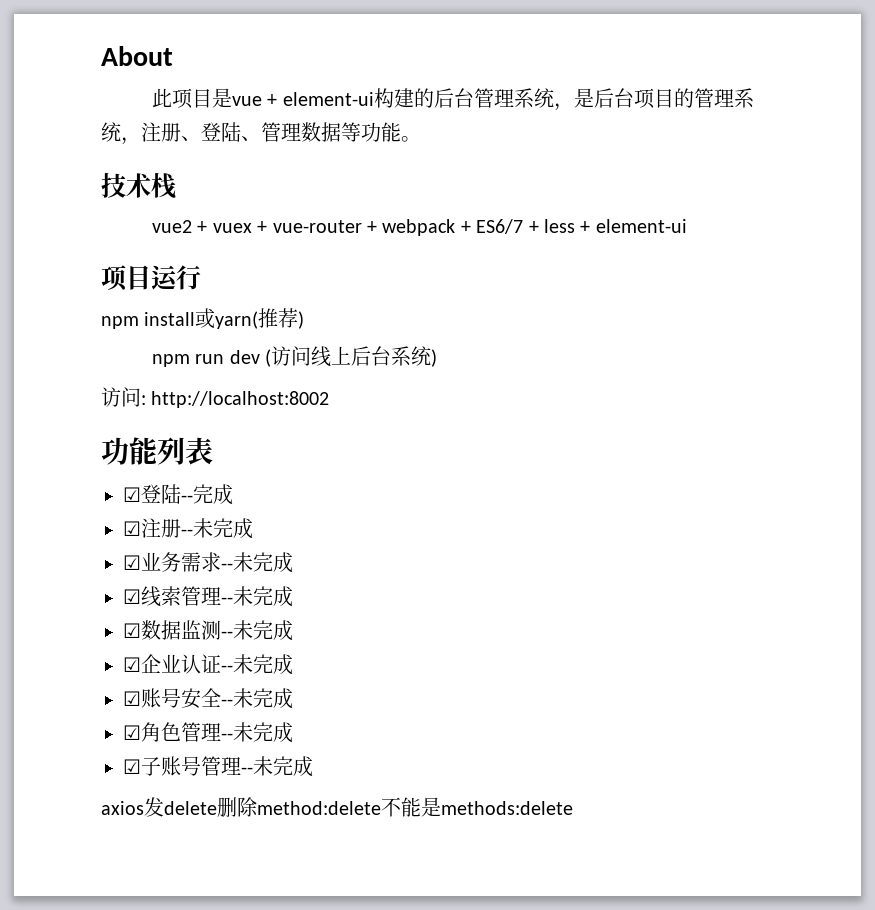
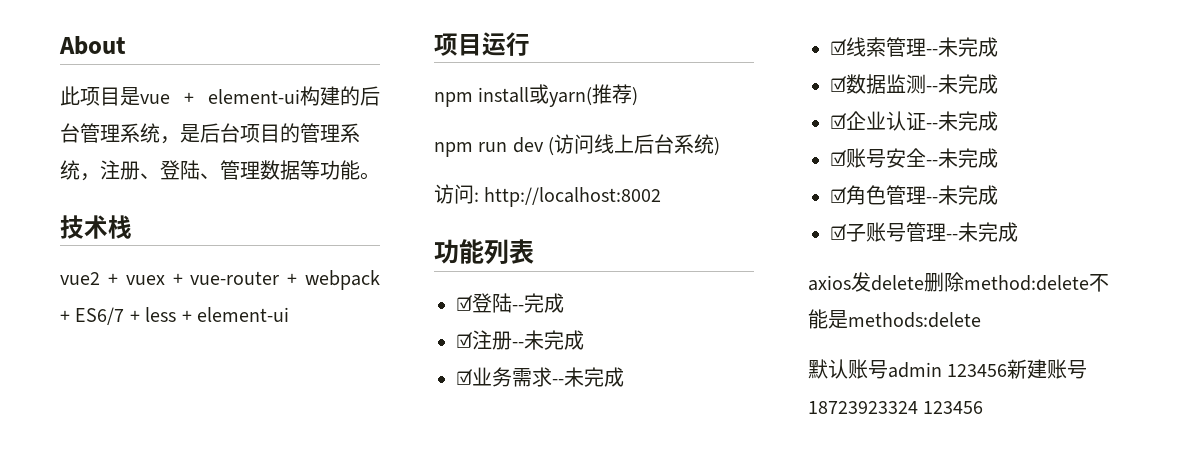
(573, 808) none -> [808,359,1088,379] [808,401,984,414] // 默认账号admin 123456新建账号18723923324 123456

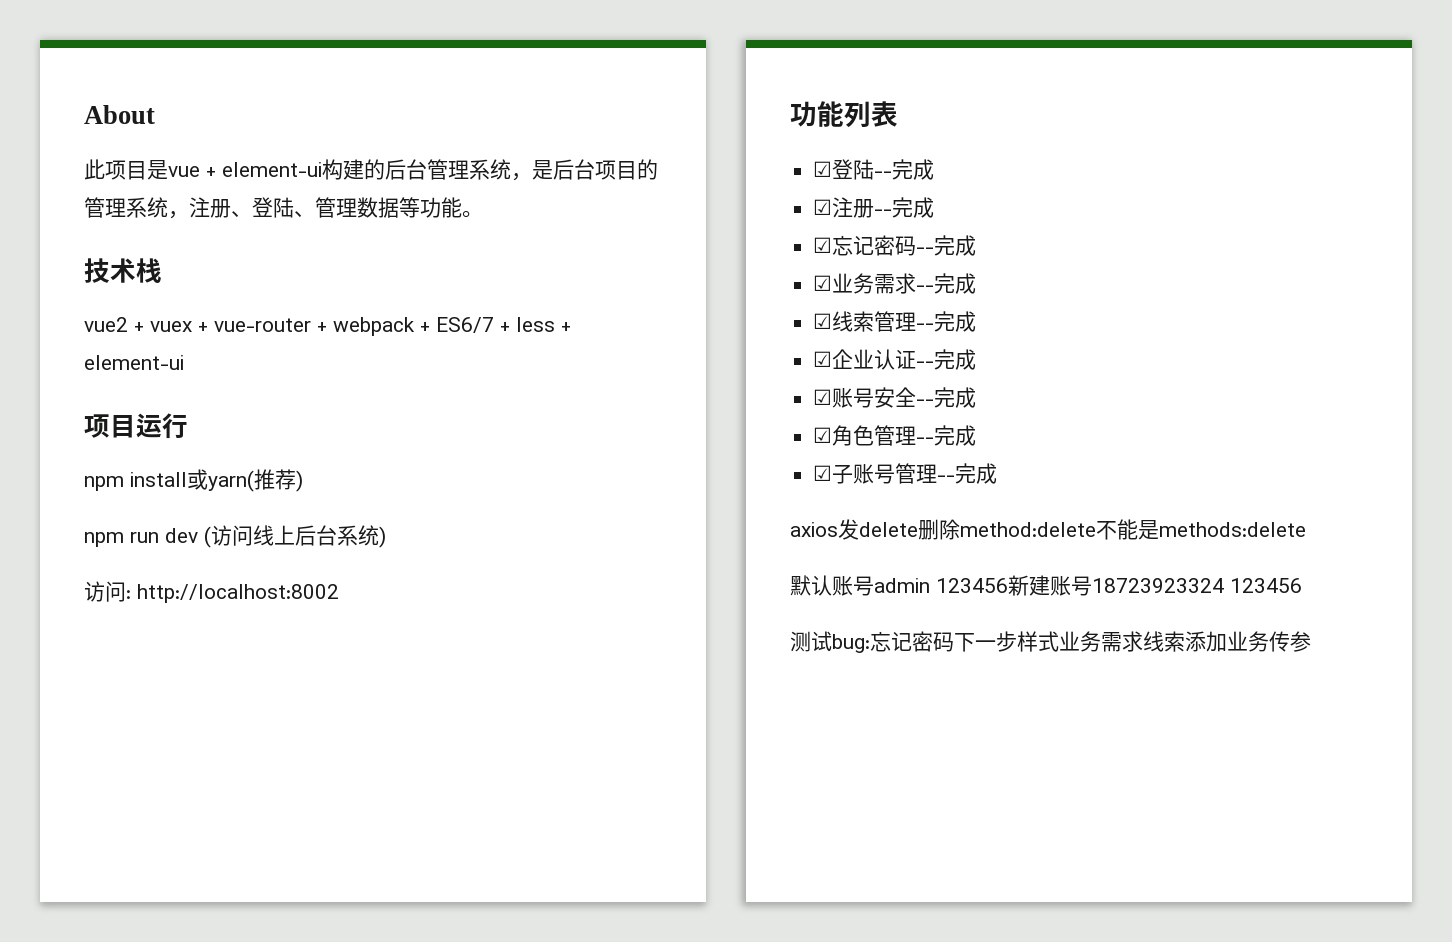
[524,330,544,350] 未 -> [892,197,935,218] [813,235,935,256] 完成 // ☑忘记密码--
[564,367,584,387] 未 -> (935, 288) none
[938,37,998,57] [830,74,958,94] 未完成 // ☑数据监测--未 -> (935, 326) none
[938,111,958,131] 未 -> (935, 364) none
[938,148,958,168] 未 -> (935, 402) none
[938,185,958,205] 未 -> (935, 440) none
[958,222,978,242] 未 -> (956, 478) none
(984, 407) none -> [790,631,1311,653] // 测试bug:忘记密码下一步样式业务需求线索添加业务传参

